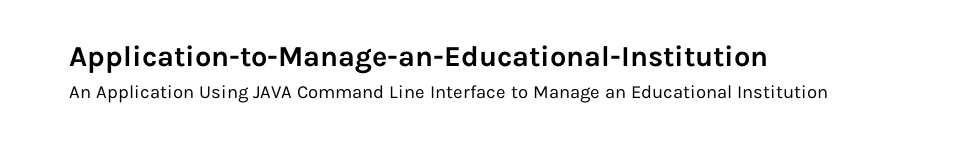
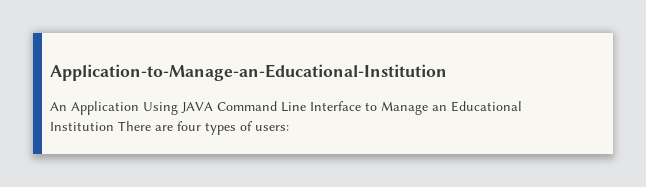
(828, 92) none -> [118,121,289,135] There are four types of users:

